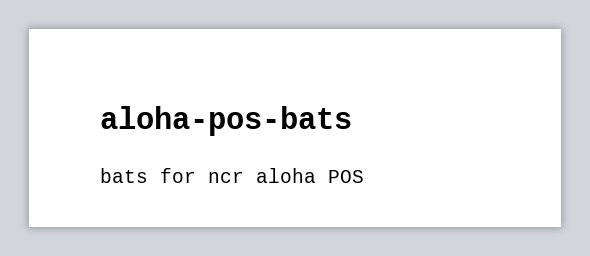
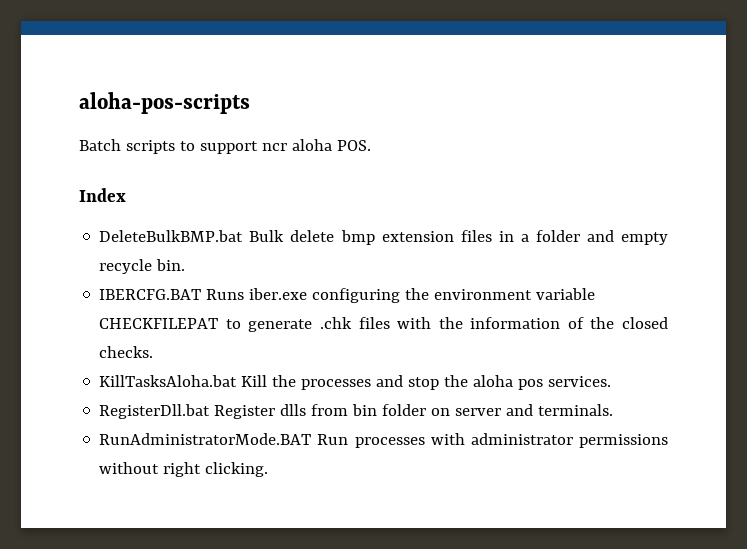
[100,106,352,136] [100,168,364,183] aloha-pos-bats // bats for ncr aloha POS -> [79,92,250,114] [79,139,371,154] [79,188,126,202] [99,230,668,245] [99,259,186,274] [99,288,596,303] [99,317,668,332] [99,346,154,358] [99,375,612,390] [99,404,614,419] [99,433,668,448] [99,462,269,477] aloha-pos-scripts // Batch scripts to support ncr aloha POS. // Index // DeleteBulkBMP.bat Bulk delete bmp extension files in a folder and empty recycle bin. // IBERCFG.BAT Runs iber.exe configuring the environment variable CHECKFILEPAT to generate .chk files with the information of the closed checks. // KillTasksAloha.bat Kill the processes and stop the aloha pos services. // RegisterDll.bat Register dlls from bin folder on server and terminals. // RunAdministratorMode.BAT Run processes with administrator permissions without right clicking.

